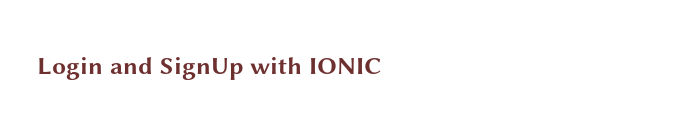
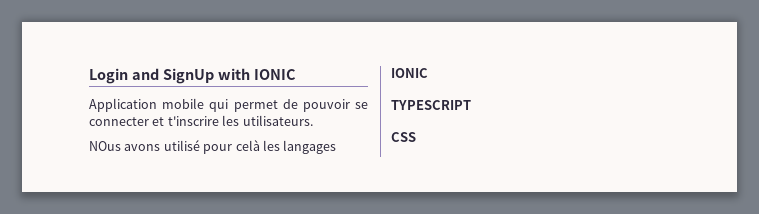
(382, 66) none -> [89,98,368,112] [89,115,313,126] [89,140,337,154] [391,68,428,78] [391,100,471,110] [391,132,416,142] // Application mobile qui permet de pouvoir se connecter et t'inscrire les utilisateurs. // NOus avons utilisé pour celà les langages // IONIC // TYPESCRIPT // CSS

